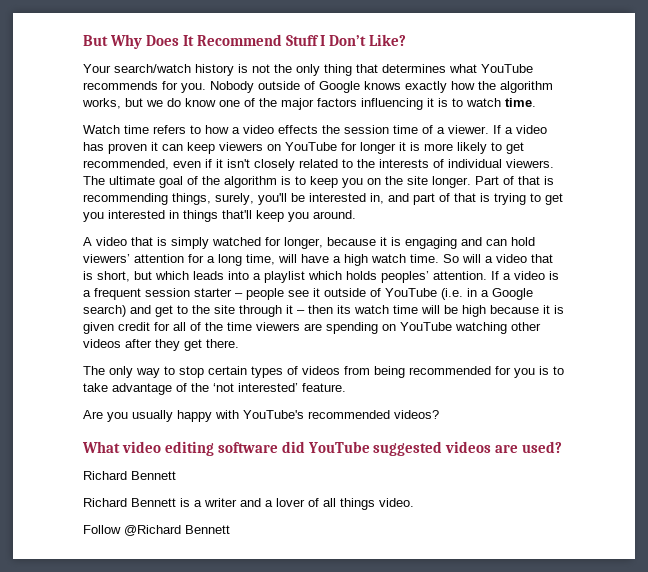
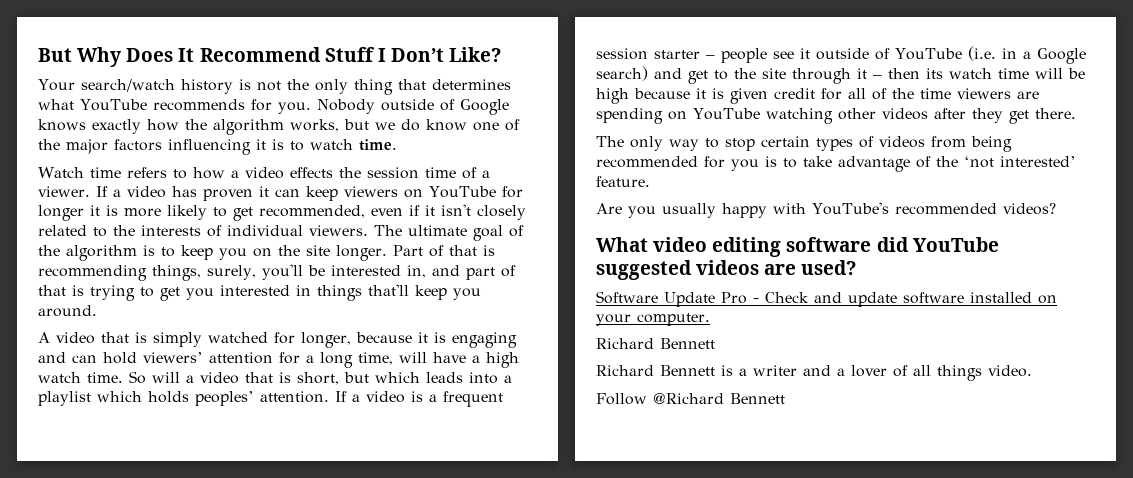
(563, 447) none -> [596,291,1057,307] [596,313,710,326] // Software Update Pro - Check and update software installed on your computer.

